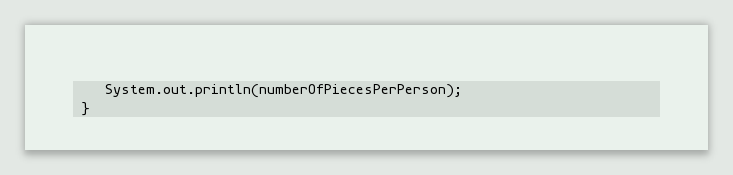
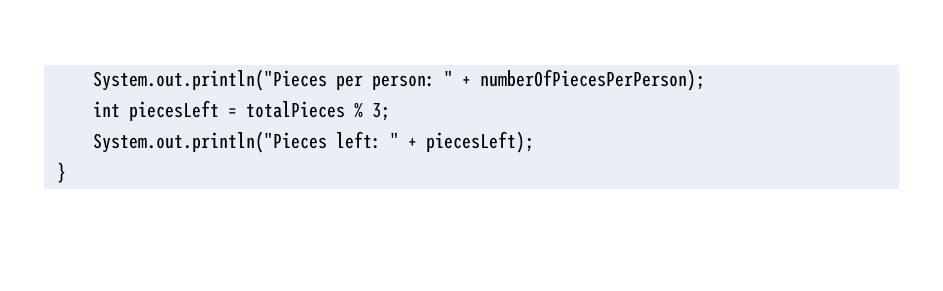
[105,84,463,98] System.out.println(numberOfPiecesPerPerson); -> [92,69,705,91] [92,100,390,121] [92,131,534,153] System.out.println("Pieces per person: " + numberOfPiecesPerPerson); // int piecesLeft = totalPieces % 3; // System.out.println("Pieces left: " + piecesLeft);

